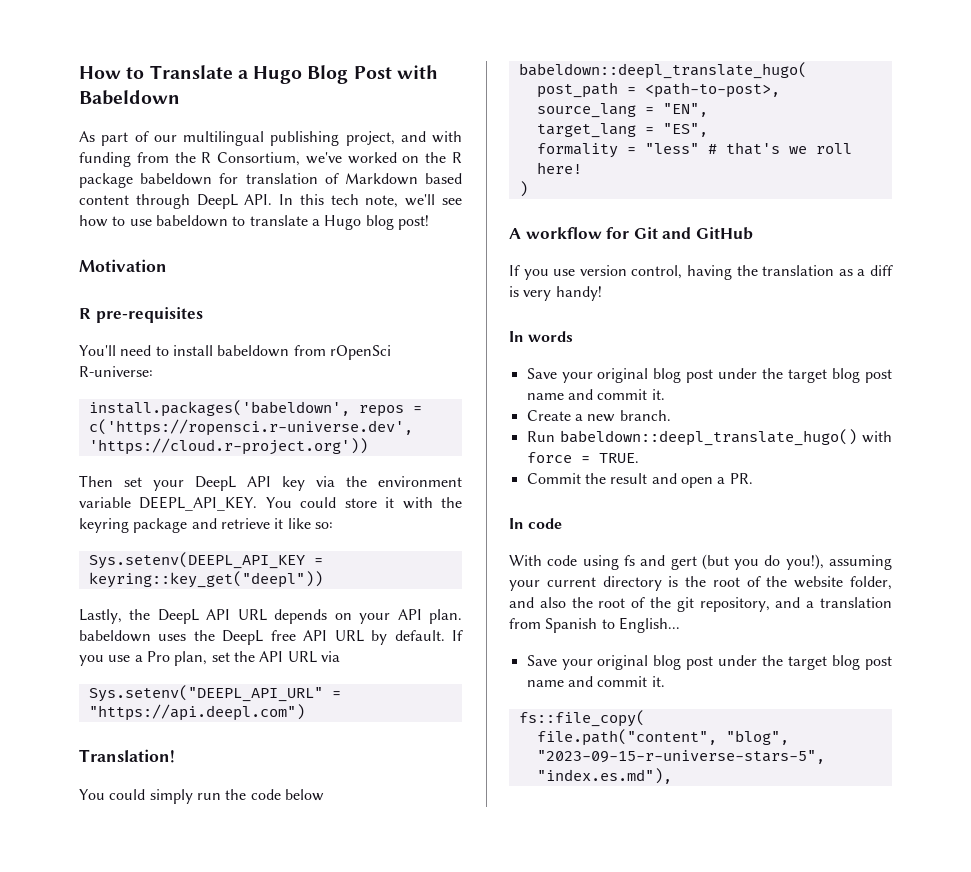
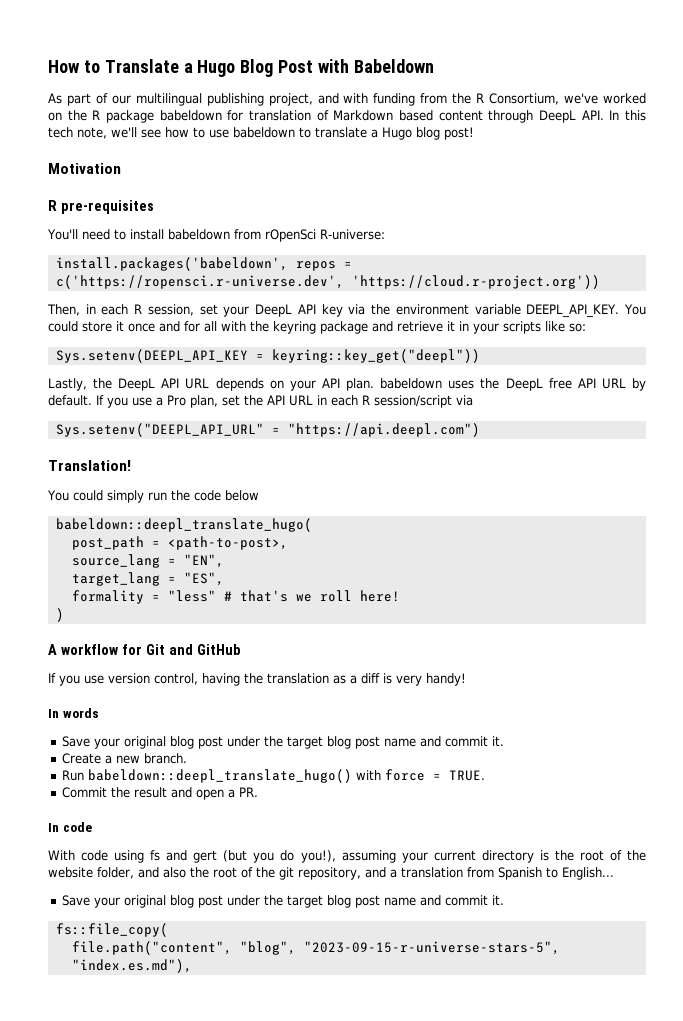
[79,475,113,487] Then -> [47,304,194,316] Then, in each R session,
(395, 502) none -> [128,321,217,332] once and for all
(284, 523) none -> [459,321,541,334] in your scripts
(317, 657) none -> [317,395,452,408] in each R session/script

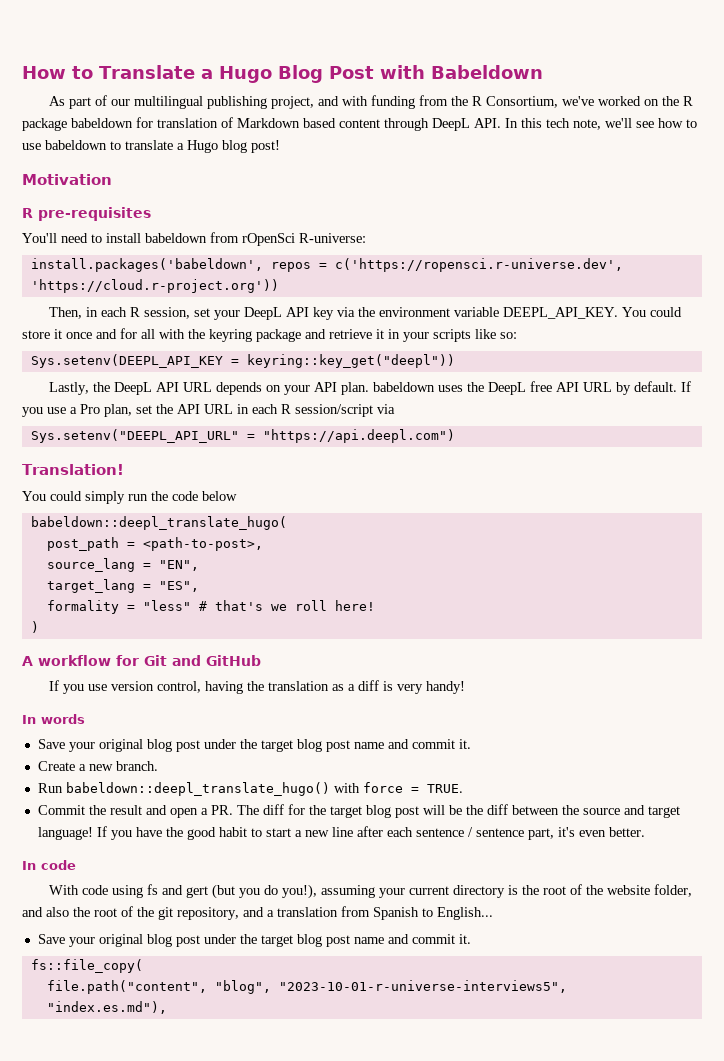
(259, 792) none -> [236,804,680,818] [37,826,645,840] The diff for the target blog post will be the diff between the source and target language! If you have the good habit to start a new line after each sentence / sentence part, it's even better.
[303,941,560,955] "2023-09-15-r-universe-stars-5", -> [278,980,567,993] "2023-10-01-r-universe-interviews5",

